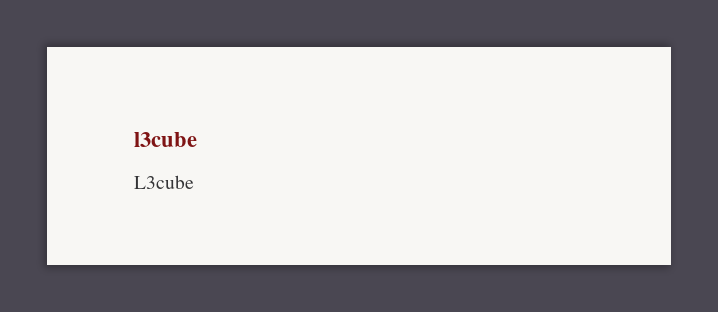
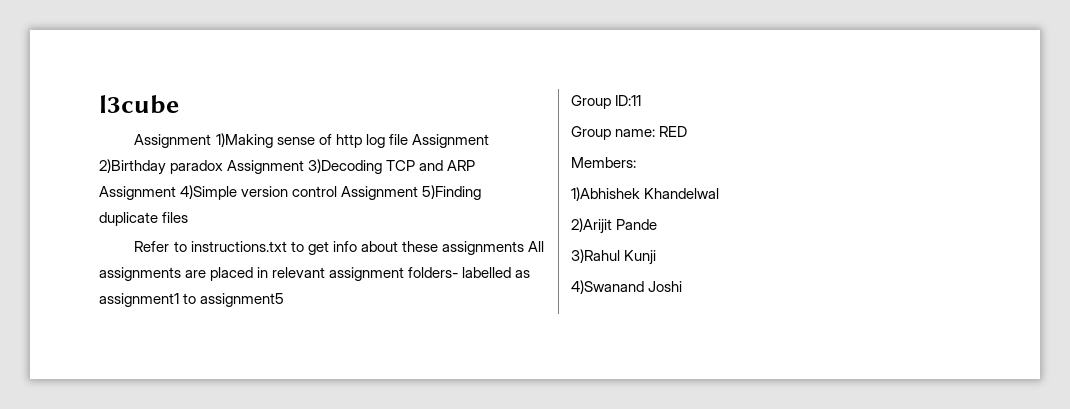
[134,175,194,189] L3cube -> [134,133,489,148] [99,159,476,175] [99,185,482,200] [99,212,189,226] [134,241,544,255] [99,267,531,281] [99,293,285,307] [571,95,642,109] [571,126,688,140] [571,157,636,168] [571,187,720,201] [571,218,658,234] [571,249,657,265] [571,280,683,294] Assignment 1)Making sense of http log file Assignment 2)Birthday paradox Assignment 3)Decoding TCP and ARP Assignment 4)Simple version control Assignment 5)Finding duplicate files // Refer to instructions.txt to get info about these assignments All assignments are placed in relevant assignment folders- labelled as assignment1 to assignment5 // Group ID:11 // Group name: RED // Members: // 1)Abhishek Khandelwal // 2)Arijit Pande // 3)Rahul Kunji // 4)Swanand Joshi

